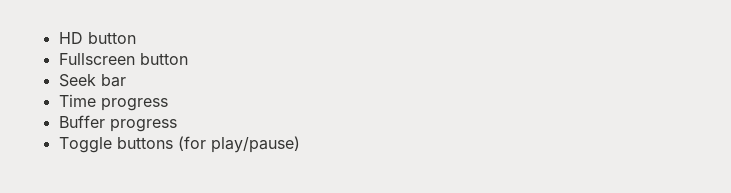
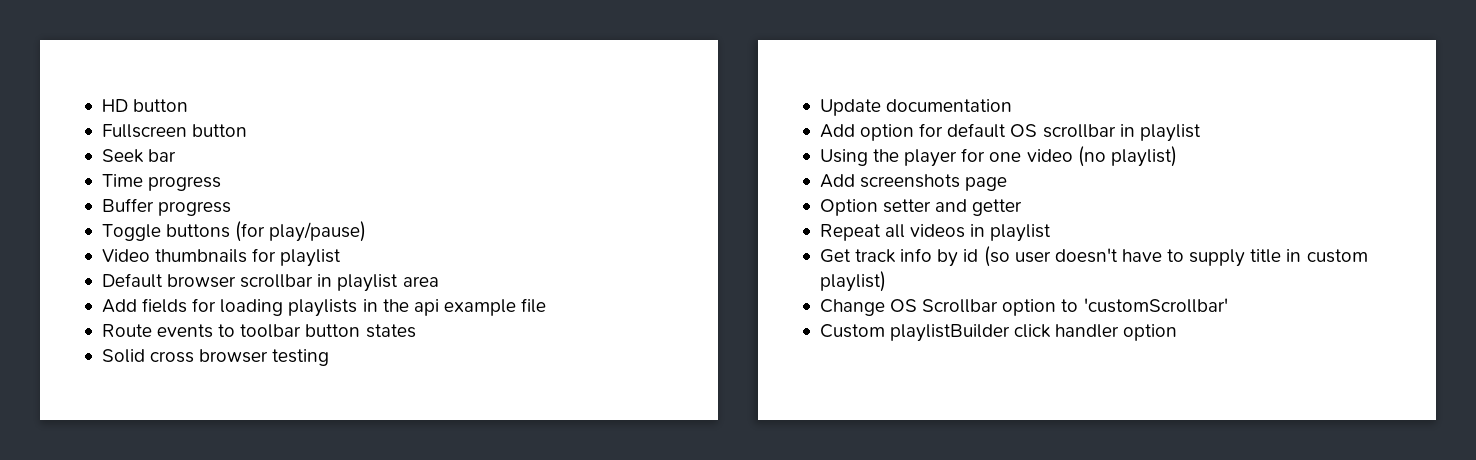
(300, 144) none -> [101,248,342,267] [101,273,439,292] [101,298,547,317] [101,324,416,338] [101,349,330,366] [819,99,1013,116] [819,123,1201,142] [819,146,1177,167] [819,174,1008,191] [819,199,1023,216] [819,224,1052,242] [819,246,1368,267] [819,271,886,292] [819,298,1228,316] [819,324,1178,342] // Video thumbnails for playlist // Default browser scrollbar in playlist area // Add fields for loading playlists in the api example file // Route events to toolbar button states // Solid cross browser testing // Update documentation // Add option for default OS scrollbar in playlist // Using the player for one video (no playlist) // Add screenshots page // Option setter and getter // Repeat all videos in playlist // Get track info by id (so user doesn't have to supply title in custom playlist) // Change OS Scrollbar option to 'customScrollbar' // Custom playlistBuilder click handler option

